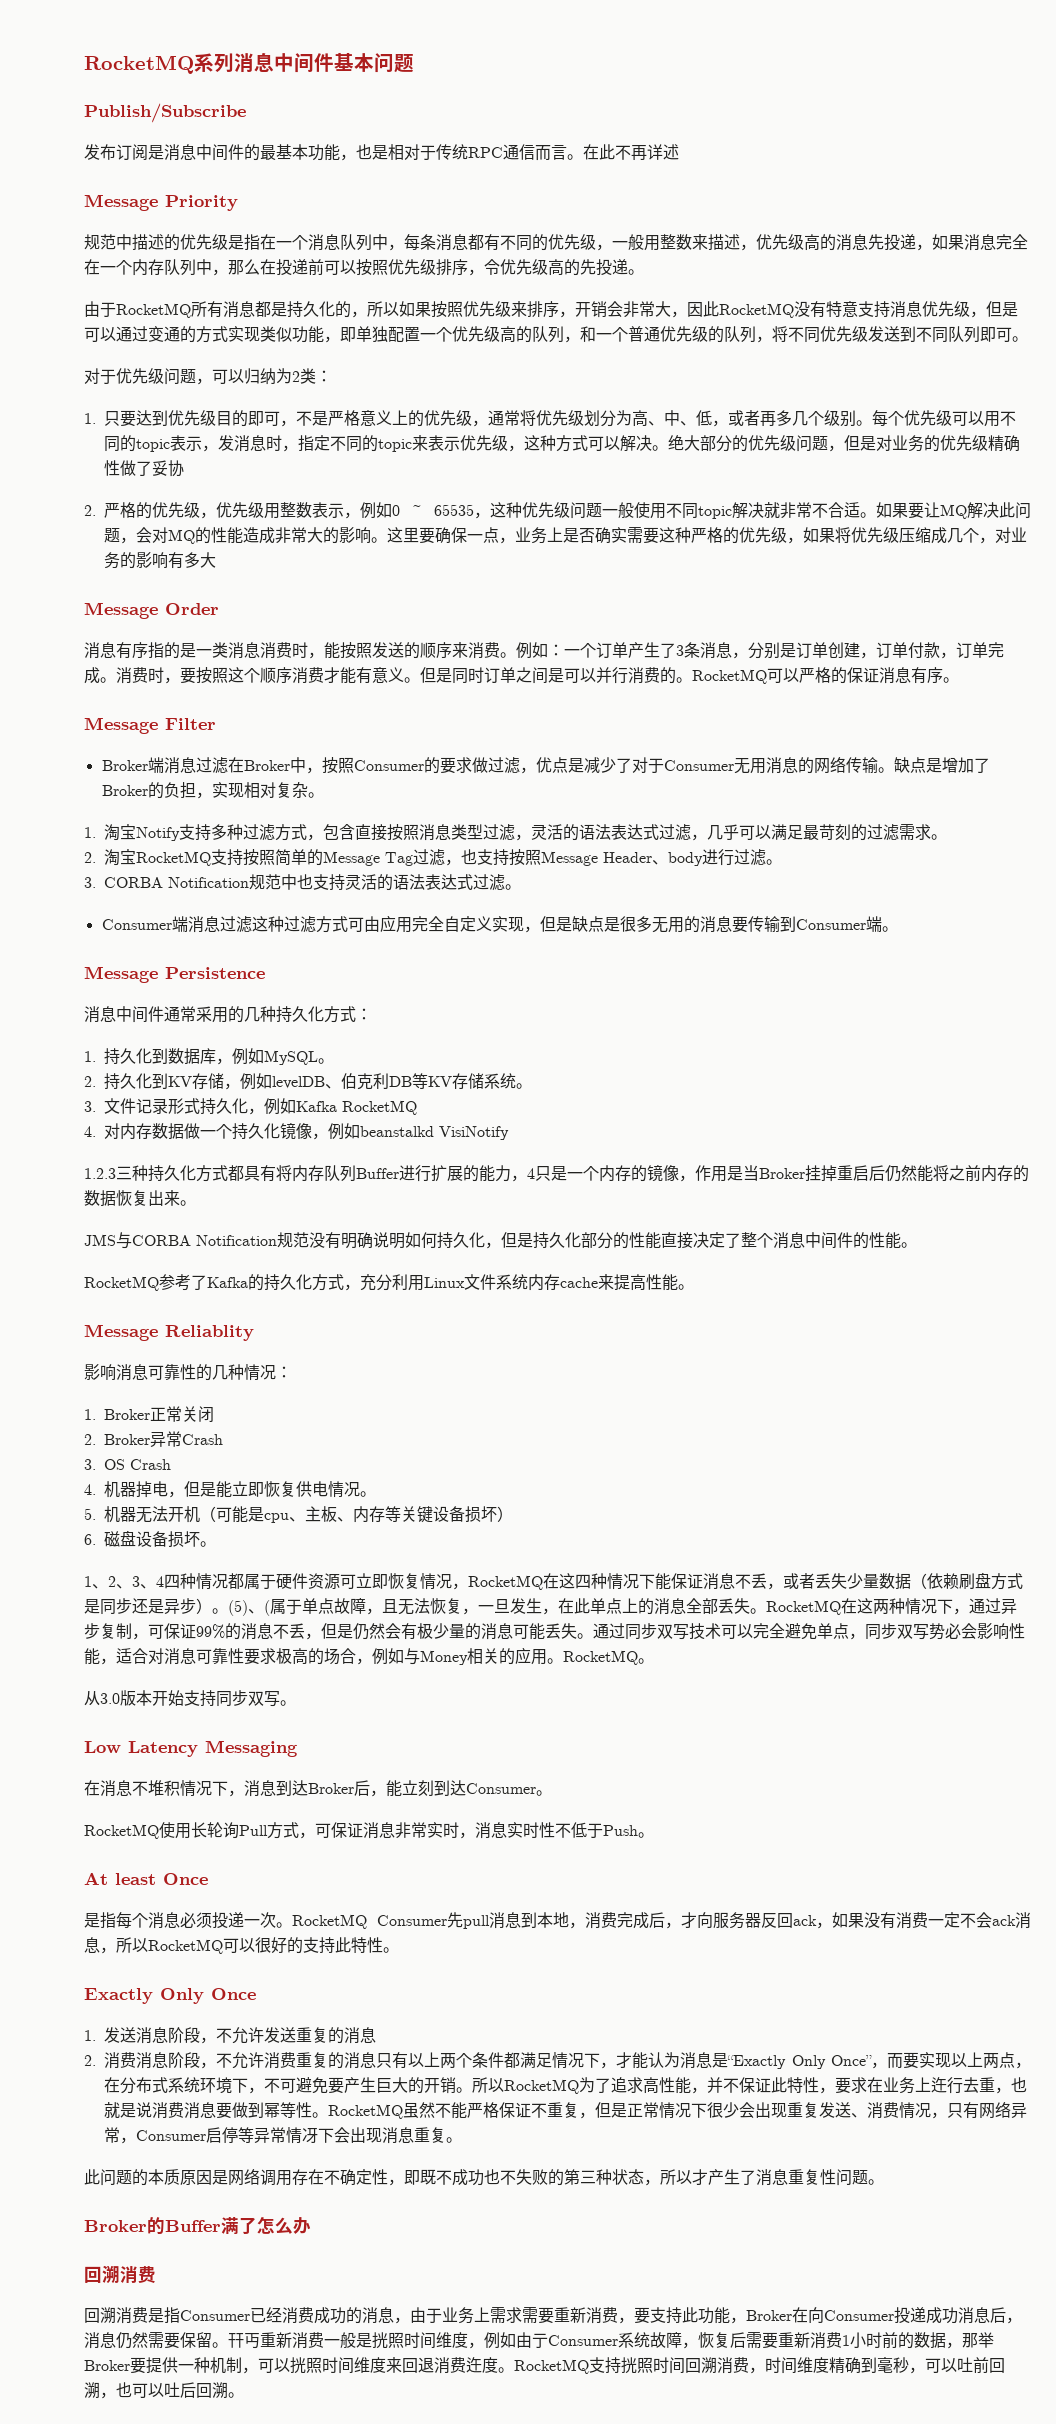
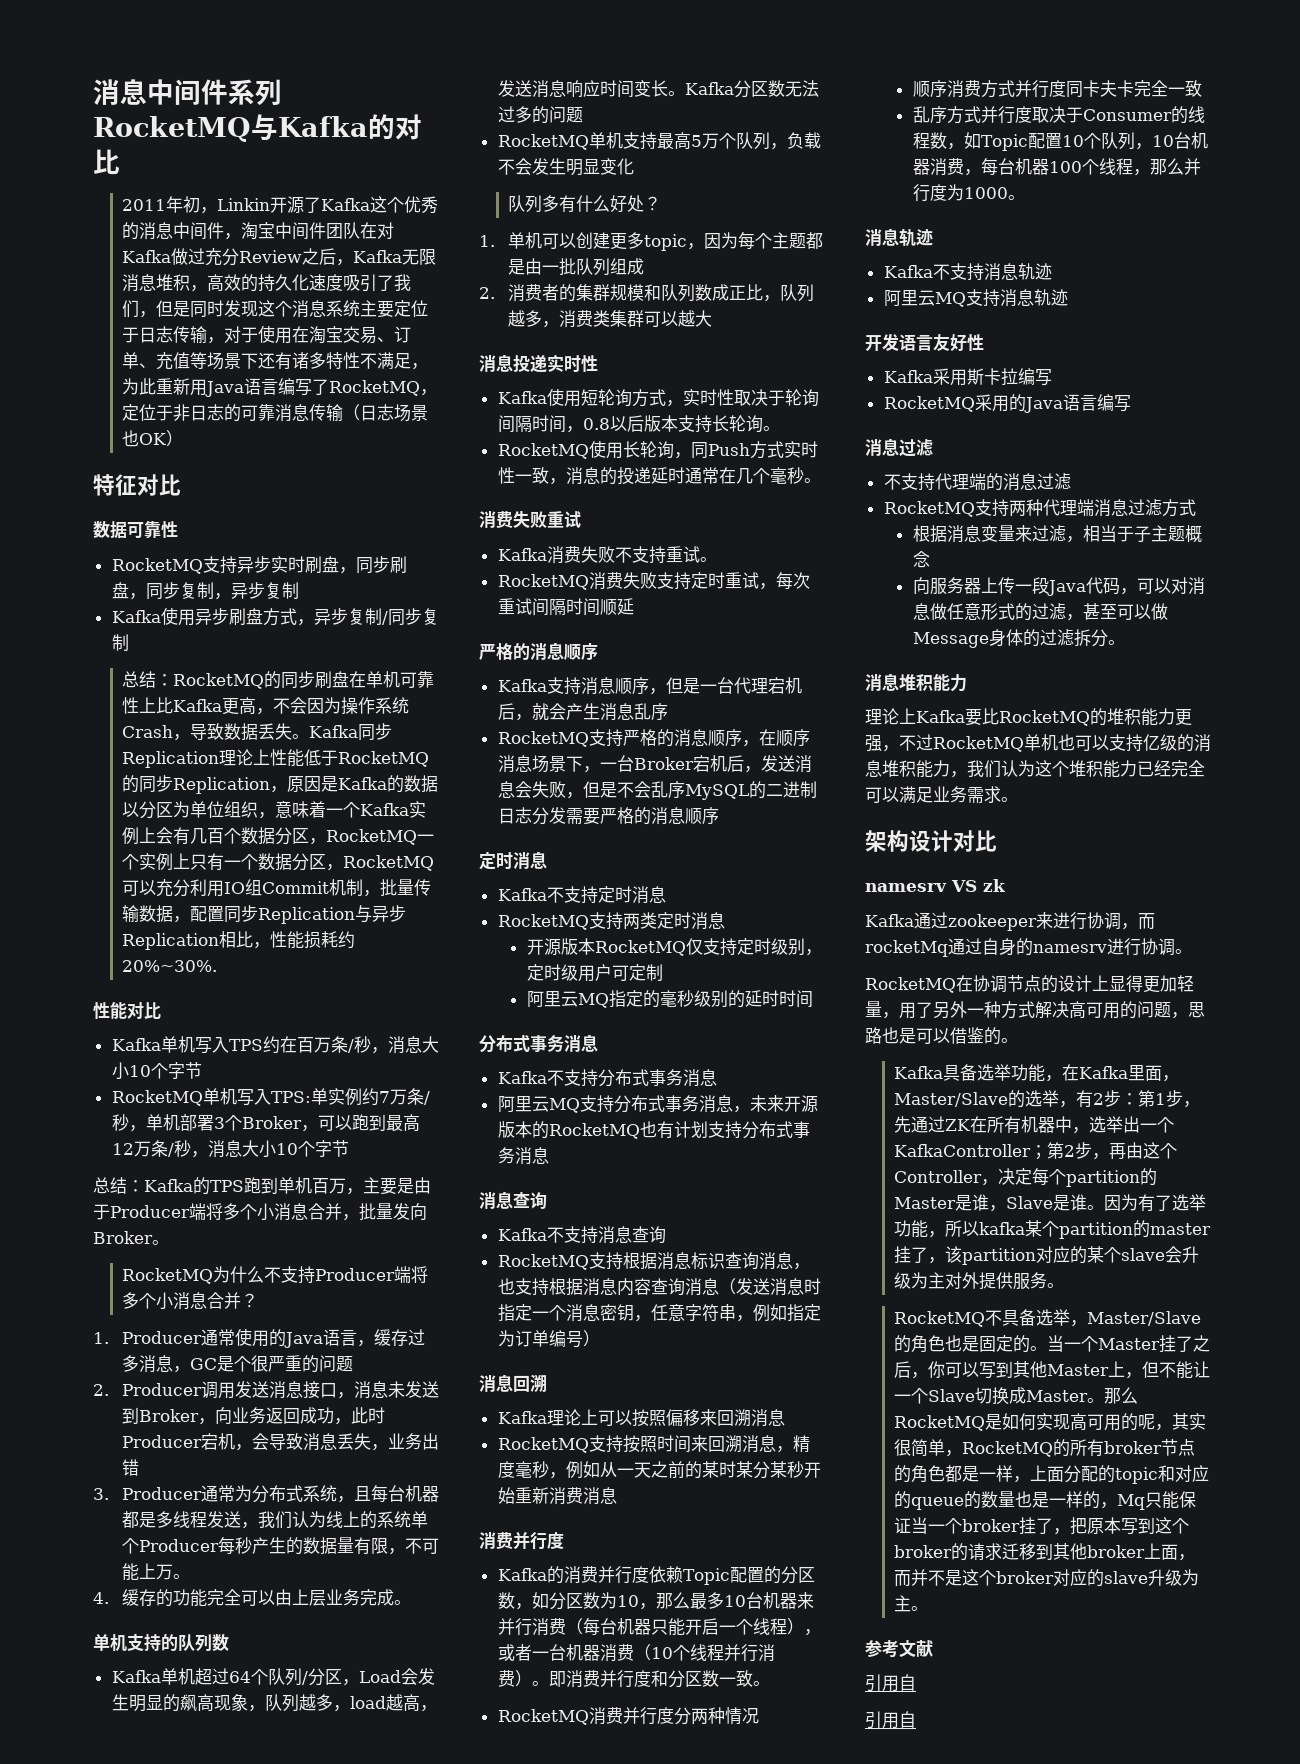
[84,52,414,74] [84,103,246,123] [84,144,679,161] [84,194,238,211] [84,234,1028,251] [84,259,644,276] [84,301,1018,318] [84,326,1028,343] [84,368,332,385] [84,410,1016,427] [104,435,1020,452] [104,460,184,477] [84,502,1031,519] [104,527,1027,544] [104,552,216,569] [84,602,219,619] [84,642,1004,659] [84,667,959,684] [84,717,216,734] [101,756,990,774] [101,782,324,799] [84,824,947,841] [84,849,782,866] [84,874,521,891] [101,915,898,933] [84,966,265,983] [84,1006,372,1023] [84,1048,334,1065] [84,1073,532,1090] [84,1098,417,1115] [84,1122,509,1140] [84,1164,1029,1182] [84,1190,196,1207] [84,1232,917,1249] [84,1274,694,1291] [84,1324,254,1341] [84,1364,292,1381] [84,1406,214,1423] [84,1431,223,1447] [84,1459,171,1470] [84,1481,376,1498] [84,1506,513,1523] [84,1530,216,1548] [84,1572,1023,1590] [84,1598,1017,1616] [84,1623,1025,1640] [84,1647,654,1665] [84,1690,296,1707] [84,1740,298,1757] [84,1780,552,1797] [84,1822,654,1839] [84,1872,208,1885] [84,1912,1031,1929] [84,1937,399,1954] [84,1988,256,2004] [84,2027,376,2044] [84,2052,1031,2069] [104,2077,1027,2094] [104,2101,1027,2119] [104,2127,462,2144] [84,2168,884,2186] [84,2217,311,2234] [84,2265,156,2283] [84,2307,1022,2324] [84,2332,994,2349] [84,2357,1005,2374] [84,2382,244,2399] RocketMQ系列消息中间件基本问题 // Publish/Subscribe // 发布订阅是消息中间件的最基本功能，也是相对于传统RPC通信而言。在此不再详述 // Message Priority // 规范中描述的优先级是指在一个消息队列中，每条消息都有不同的优先级，一般用整数来描述，优先级高的消息先投递，如果消息完全在一个内存队列中，那么在投递前可以按照优先级排序，令优先级高的先投递。 // 由于RocketMQ所有消息都是持久化的，所以如果按照优先级来排序，开销会非常大，因此RocketMQ没有特意支持消息优先级，但是可以通过变通的方式实现类似功能，即单独配置一个优先级高的队列，和一个普通优先级的队列，将不同优先级发送到不同队列即可。 // 对于优先级问题，可以归纳为2类： // 1.只要达到优先级目的即可，不是严格意义上的优先级，通常将优先级划分为高、中、低，或者再多几个级别。每个优先级可以用不同的topic表示，发消息时，指定不同的topic来表示优先级，这种方式可以解决。绝大部分的优先级问题，但是对业务的优先级精确性做了妥协 // 2.严格的优先级，优先级用整数表示，例如0 ~ 65535，这种优先级问题一般使用不同topic解决就非常不合适。如果要让MQ解决此问题，会对MQ的性能造成非常大的影响。这里要确保一点，业务上是否确实需要这种严格的优先级，如果将优先级压缩成几个，对业务的影响有多大 // Message Order // 消息有序指的是一类消息消费时，能按照发送的顺序来消费。例如：一个订单产生了3条消息，分别是订单创建，订单付款，订单完成。消费时，要按照这个顺序消费才能有意义。但是同时订单之间是可以并行消费的。RocketMQ可以严格的保证消息有序。 // Message Filter // Broker端消息过滤在Broker中，按照Consumer的要求做过滤，优点是减少了对于Consumer无用消息的网络传输。缺点是增加了Broker的负担，实现相对复杂。 // 1.淘宝Notify支持多种过滤方式，包含直接按照消息类型过滤，灵活的语法表达式过滤，几乎可以满足最苛刻的过滤需求。 // 2.淘宝RocketMQ支持按照简单的Message Tag过滤，也支持按照Message Header、body进行过滤。 // 3. CORBA Notification规范中也支持灵活的语法表达式过滤。 // Consumer端消息过滤这种过滤方式可由应用完全自定义实现，但是缺点是很多无用的消息要传输到Consumer端。 // Message Persistence // 消息中间件通常采用的几种持久化方式： // 1.持久化到数据库，例如MySQL。 // 2.持久化到KV存储，例如levelDB、伯克利DB等KV存储系统。 // 3.文件记录形式持久化，例如Kafka RocketMQ // 4.对内存数据做一个持久化镜像，例如beanstalkd VisiNotify // 1.2.3三种持久化方式都具有将内存队列Buffer进行扩展的能力，4只是一个内存的镜像，作用是当Broker挂掉重启后仍然能将之前内存的数据恢复出来。 // JMS与CORBA Notification规范没有明确说明如何持久化，但是持久化部分的性能直接决定了整个消息中间件的性能。 // RocketMQ参考了Kafka的持久化方式，充分利用Linux文件系统内存cache来提高性能。 // Message Reliablity // 影响消息可靠性的几种情况： // 1. Broker正常关闭 // 2. Broker异常Crash // 3. OS Crash // 4.机器掉电，但是能立即恢复供电情况。 // 5.机器无法开机（可能是cpu、主板、内存等关键设备损坏） // 6.磁盘设备损坏。 // 1、2、3、4四种情况都属于硬件资源可立即恢复情况，RocketMQ在这四种情况下能保证消息不丢，或者丢失少量数据（依赖刷盘方式是同步还是异步）。(5)、(属于单点故障，且无法恢复，一旦发生，在此单点上的消息全部丢失。RocketMQ在这两种情况下，通过异步复制，可保证99%的消息不丢，但是仍然会有极少量的消息可能丢失。通过同步双写技术可以完全避免单点，同步双写势必会影响性能，适合对消息可靠性要求极高的场合，例如与Money相关的应用。RocketMQ。 // 从3.0版本开始支持同步双写。 // Low Latency Messaging // 在消息不堆积情况下，消息到达Broker后，能立刻到达Consumer。 // RocketMQ使用长轮询Pull方式，可保证消息非常实时，消息实时性不低于Push。 // At least Once // 是指每个消息必须投递一次。RocketMQ Consumer先pull消息到本地，消费完成后，才向服务器反回ack，如果没有消费一定不会ack消息，所以RocketMQ可以很好的支持此特性。 // Exactly Only Once // 1.发送消息阶段，不允许发送重复的消息 // 2.消费消息阶段，不允许消费重复的消息只有以上两个条件都满足情况下，才能认为消息是“Exactly Only Once”，而要实现以上两点，在分布式系统环境下，不可避免要产生巨大的开销。所以RocketMQ为了追求高性能，并不保证此特性，要求在业务上迕行去重，也就是说消费消息要做到幂等性。RocketMQ虽然不能严格保证不重复，但是正常情况下很少会出现重复发送、消费情况，只有网络异常，Consumer启停等异常情冴下会出现消息重复。 // 此问题的本质原因是网络调用存在不确定性，即既不成功也不失败的第三种状态，所以才产生了消息重复性问题。 // Broker的Buffer满了怎么办 // 回溯消费 // 回溯消费是指Consumer已经消费成功的消息，由于业务上需求需要重新消费，要支持此功能，Broker在向Consumer投递成功消息后，消息仍然需要保留。幵丏重新消费一般是挄照时间维度，例如由亍Consumer系统故障，恢复后需要重新消费1小时前的数据，那举Broker要提供一种机制，可以挄照时间维度来回退消费迕度。RocketMQ支持挄照时间回溯消费，时间维度精确到毫秒，可以吐前回溯，也可以吐后回溯。 -> [93,79,282,106] [93,114,422,142] [93,149,120,175] [121,196,438,214] [121,222,394,240] [121,248,436,266] [121,274,411,292] [121,300,428,318] [121,325,411,344] [121,352,428,370] [121,378,437,397] [121,404,428,422] [121,430,183,447] [93,474,181,496] [93,521,178,539] [111,556,407,574] [111,582,299,600] [111,607,439,626] [111,634,129,651] [121,671,434,689] [121,697,409,715] [121,723,392,741] [121,749,429,768] [121,775,438,794] [121,801,426,819] [121,827,434,845] [121,853,434,871] [121,879,431,897] [121,905,406,924] [121,931,355,950] [121,960,217,972] [93,1001,161,1019] [111,1036,439,1054] [111,1062,202,1080] [111,1088,430,1106] [111,1114,420,1132] [111,1140,349,1158] [93,1177,431,1195] [93,1203,427,1221] [93,1231,169,1245] [121,1266,428,1284] [121,1292,258,1310] [93,1328,425,1348] [121,1355,353,1373] [93,1381,439,1399] [121,1407,385,1425] [121,1433,439,1451] [121,1459,139,1476] [93,1485,439,1503] [121,1511,428,1529] [121,1537,439,1555] [121,1563,190,1581] [93,1589,411,1607] [93,1633,229,1652] [111,1668,435,1686] [111,1694,437,1712] [497,80,819,98] [497,106,583,124] [497,132,821,150] [497,158,634,176] [507,195,661,213] [479,232,823,251] [507,258,644,276] [479,284,814,302] [507,310,712,328] [479,354,598,373] [497,388,819,407] [497,415,780,433] [497,440,818,459] [497,467,821,485] [479,511,581,528] [497,546,717,564] [497,572,810,590] [497,598,634,616] [479,642,598,660] [497,677,802,695] [497,703,668,721] [497,729,810,747] [497,755,812,773] [497,781,817,800] [497,807,719,825] [479,851,547,870] [497,886,666,904] [497,912,725,930] [526,938,822,956] [526,964,663,982] [526,990,813,1008] [479,1034,598,1053] [497,1069,717,1087] [497,1095,818,1113] [497,1121,810,1139] [497,1147,549,1165] [479,1191,547,1209] [497,1226,666,1244] [497,1252,810,1270] [497,1278,821,1296] [497,1304,821,1322] [497,1330,600,1348] [479,1374,547,1392] [497,1409,785,1427] [497,1435,810,1453] [497,1461,821,1479] [497,1487,617,1505] [479,1531,564,1550] [497,1566,815,1585] [497,1592,814,1610] [497,1618,821,1636] [497,1644,775,1662] [497,1670,770,1688] [497,1707,759,1725] [912,80,1202,98] [912,106,1205,124] [912,132,1208,151] [912,158,1201,176] [912,184,1025,202] [865,228,933,247] [883,263,1052,281] [883,289,1068,307] [865,333,984,352] [883,368,1052,386] [883,394,1131,413] [865,438,933,457] [883,473,1071,491] [883,499,1196,517] [912,525,1202,543] [912,551,930,568] [912,577,1205,596] [912,603,1168,621] [912,629,1125,648] [865,673,967,692] [865,708,1192,726] [865,734,1211,752] [865,760,1205,778] [865,786,1018,803] [865,830,997,852] [865,879,1006,892] [865,912,1155,931] [865,938,1192,957] [865,975,1194,993] [865,1001,1205,1019] [865,1027,1018,1045] [893,1064,1179,1082] [893,1090,1200,1108] [893,1116,1174,1134] [893,1142,1177,1160] [893,1168,1157,1187] [893,1194,1206,1212] [893,1220,1211,1239] [893,1246,1199,1265] [893,1272,1064,1290] [893,1309,1201,1327] [893,1335,1210,1353] [893,1361,1210,1379] [893,1387,1138,1405] [893,1413,1206,1431] [893,1439,1195,1457] [893,1465,1209,1484] [893,1491,1196,1510] [893,1517,1189,1535] [893,1543,1195,1561] [893,1569,1199,1587] [893,1595,928,1612] [865,1639,933,1658] [865,1674,916,1692] [865,1711,916,1729] 消息中间件系列RocketMQ与Kafka的对比 // 2011年初，Linkin开源了Kafka这个优秀的消息中间件，淘宝中间件团队在对Kafka做过充分Review之后，Kafka无限消息堆积，高效的持久化速度吸引了我们，但是同时发现这个消息系统主要定位于日志传输，对于使用在淘宝交易、订单、充值等场景下还有诸多特性不满足，为此重新用Java语言编写了RocketMQ，定位于非日志的可靠消息传输（日志场景也OK） // 特征对比 // 数据可靠性 // RocketMQ支持异步实时刷盘，同步刷盘，同步复制，异步复制 // Kafka使用异步刷盘方式，异步复制/同步复制 // 总结：RocketMQ的同步刷盘在单机可靠性上比Kafka更高，不会因为操作系统Crash，导致数据丢失。Kafka同步Replication理论上性能低于RocketMQ的同步Replication，原因是Kafka的数据以分区为单位组织，意味着一个Kafka实例上会有几百个数据分区，RocketMQ一个实例上只有一个数据分区，RocketMQ可以充分利用IO组Commit机制，批量传输数据，配置同步Replication与异步Replication相比，性能损耗约20%~30%. // 性能对比 // Kafka单机写入TPS约在百万条/秒，消息大小10个字节 // RocketMQ单机写入TPS:单实例约7万条/秒，单机部署3个Broker，可以跑到最高12万条/秒，消息大小10个字节 // 总结：Kafka的TPS跑到单机百万，主要是由于Producer端将多个小消息合并，批量发向Broker。 // RocketMQ为什么不支持Producer端将多个小消息合并？ // 1. Producer通常使用的Java语言，缓存过多消息，GC是个很严重的问题 // 2. Producer调用发送消息接口，消息未发送到Broker，向业务返回成功，此时Producer宕机，会导致消息丢失，业务出错 // 3. Producer通常为分布式系统，且每台机器都是多线程发送，我们认为线上的系统单个Producer每秒产生的数据量有限，不可能上万。 // 4.缓存的功能完全可以由上层业务完成。 // 单机支持的队列数 // Kafka单机超过64个队列/分区，Load会发生明显的飙高现象，队列越多，load越高，发送消息响应时间变长。Kafka分区数无法过多的问题 // RocketMQ单机支持最高5万个队列，负载不会发生明显变化 // 队列多有什么好处？ // 1.单机可以创建更多topic，因为每个主题都是由一批队列组成 // 2.消费者的集群规模和队列数成正比，队列越多，消费类集群可以越大 // 消息投递实时性 // Kafka使用短轮询方式，实时性取决于轮询间隔时间，0.8以后版本支持长轮询。 // RocketMQ使用长轮询，同Push方式实时性一致，消息的投递延时通常在几个毫秒。 // 消费失败重试 // Kafka消费失败不支持重试。 // RocketMQ消费失败支持定时重试，每次重试间隔时间顺延 // 严格的消息顺序 // Kafka支持消息顺序，但是一台代理宕机后，就会产生消息乱序 // RocketMQ支持严格的消息顺序，在顺序消息场景下，一台Broker宕机后，发送消息会失败，但是不会乱序MySQL的二进制日志分发需要严格的消息顺序 // 定时消息 // Kafka不支持定时消息 // RocketMQ支持两类定时消息 // 开源版本RocketMQ仅支持定时级别，定时级用户可定制 // 阿里云MQ指定的毫秒级别的延时时间 // 分布式事务消息 // Kafka不支持分布式事务消息 // 阿里云MQ支持分布式事务消息，未来开源版本的RocketMQ也有计划支持分布式事务消息 // 消息查询 // Kafka不支持消息查询 // RocketMQ支持根据消息标识查询消息，也支持根据消息内容查询消息（发送消息时指定一个消息密钥，任意字符串，例如指定为订单编号） // 消息回溯 // Kafka理论上可以按照偏移来回溯消息 // RocketMQ支持按照时间来回溯消息，精度毫秒，例如从一天之前的某时某分某秒开始重新消费消息 // 消费并行度 // Kafka的消费并行度依赖Topic配置的分区数，如分区数为10，那么最多10台机器来并行消费（每台机器只能开启一个线程），或者一台机器消费（10个线程并行消费）。即消费并行度和分区数一致。 // RocketMQ消费并行度分两种情况 // 顺序消费方式并行度同卡夫卡完全一致 // 乱序方式并行度取决于Consumer的线程数，如Topic配置10个队列，10台机器消费，每台机器100个线程，那么并行度为1000。 // 消息轨迹 // Kafka不支持消息轨迹 // 阿里云MQ支持消息轨迹 // 开发语言友好性 // Kafka采用斯卡拉编写 // RocketMQ采用的Java语言编写 // 消息过滤 // 不支持代理端的消息过滤 // RocketMQ支持两种代理端消息过滤方式 // 根据消息变量来过滤，相当于子主题概念 // 向服务器上传一段Java代码，可以对消息做任意形式的过滤，甚至可以做Message身体的过滤拆分。 // 消息堆积能力 // 理论上Kafka要比RocketMQ的堆积能力更强，不过RocketMQ单机也可以支持亿级的消息堆积能力，我们认为这个堆积能力已经完全可以满足业务需求。 // 架构设计对比 // namesrv VS zk // Kafka通过zookeeper来进行协调，而rocketMq通过自身的namesrv进行协调。 // RocketMQ在协调节点的设计上显得更加轻量，用了另外一种方式解决高可用的问题，思路也是可以借鉴的。 // Kafka具备选举功能，在Kafka里面，Master/Slave的选举，有2步：第1步，先通过ZK在所有机器中，选举出一个KafkaController；第2步，再由这个Controller，决定每个partition的Master是谁，Slave是谁。因为有了选举功能，所以kafka某个partition的master挂了，该partition对应的某个slave会升级为主对外提供服务。 // RocketMQ不具备选举，Master/Slave的角色也是固定的。当一个Master挂了之后，你可以写到其他Master上，但不能让一个Slave切换成Master。那么RocketMQ是如何实现高可用的呢，其实很简单，RocketMQ的所有broker节点的角色都是一样，上面分配的topic和对应的queue的数量也是一样的，Mq只能保证当一个broker挂了，把原本写到这个broker的请求迁移到其他broker上面，而并不是这个broker对应的slave升级为主。 // 参考文献 // 引用自 // 引用自

